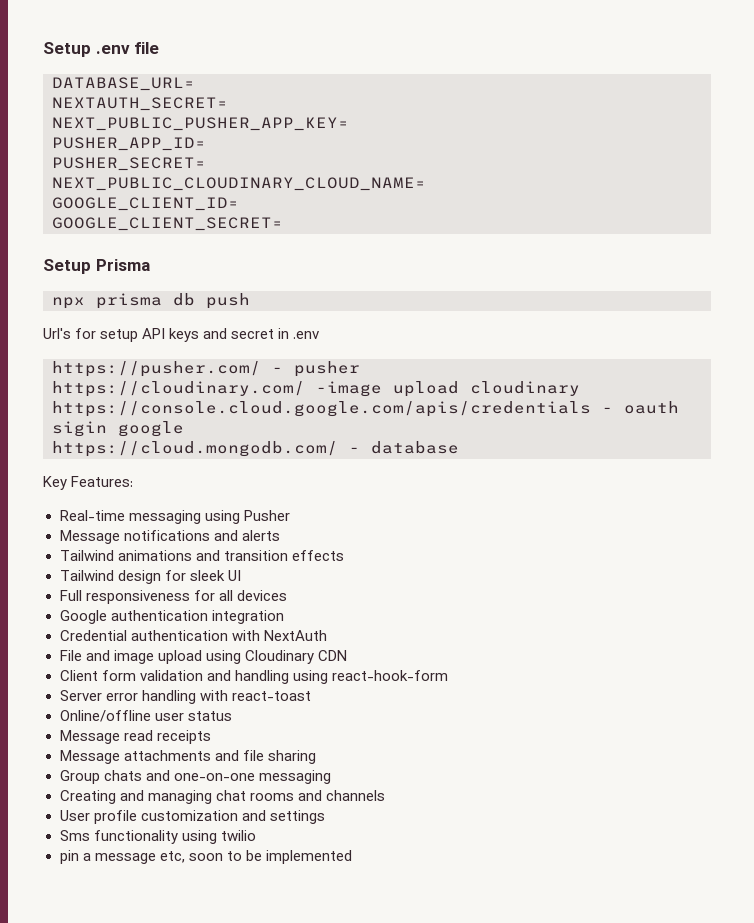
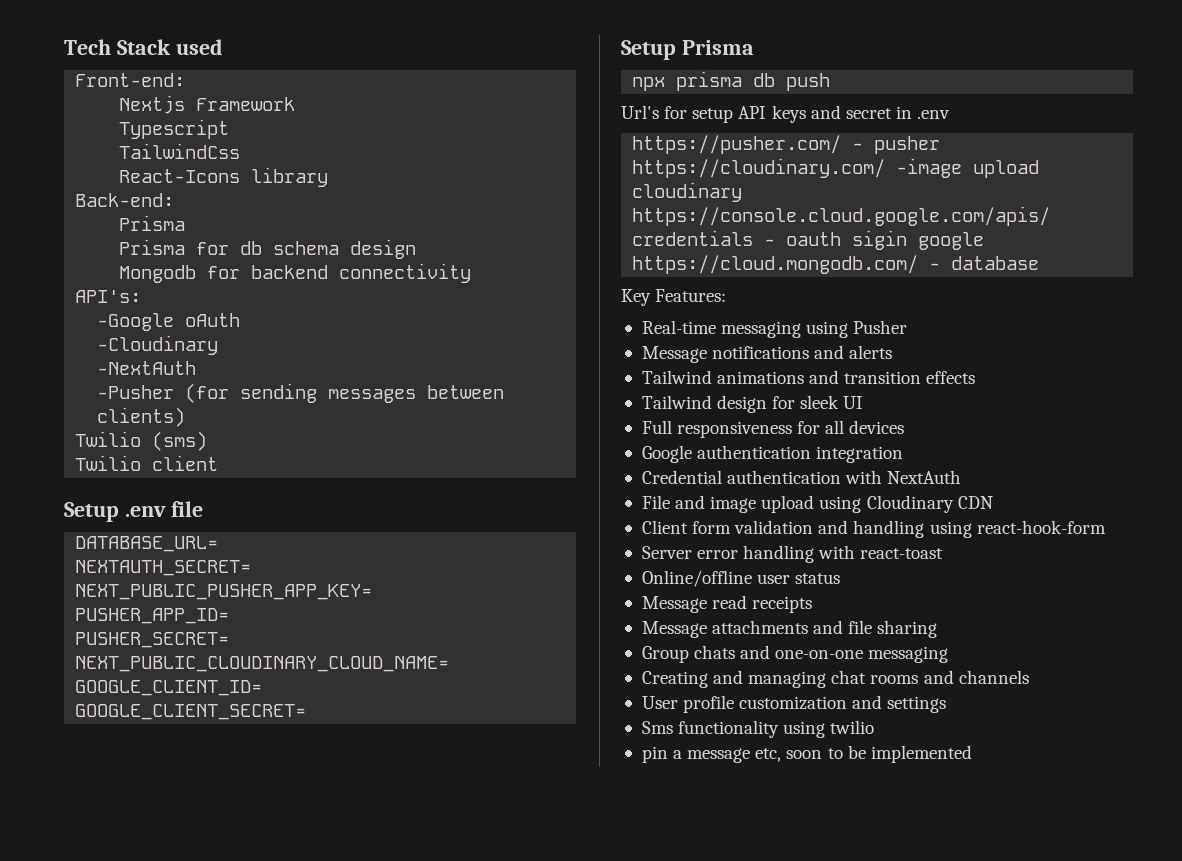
(43, 49) none -> [64,39,223,55] [75,73,186,87] [119,95,296,114] [119,119,230,139] [119,143,241,159] [119,167,329,187] [75,193,175,207] [119,215,186,231] [119,239,417,259] [119,263,472,283] [75,290,142,303] [97,313,241,331] [97,335,219,355] [97,361,197,375] [97,383,505,403] [97,407,186,427] [75,431,208,451] [75,455,219,471] Tech Stack used // Front-end: // Nextjs Framework // Typescript // TailwindCss // React-Icons library // Back-end: // Prisma // Prisma for db schema design // Mongodb for backend connectivity // API's: // -Google oAuth // -Cloudinary // -NextAuth // -Pusher (for sending messages between clients) // Twilio (sms) // Twilio client //

